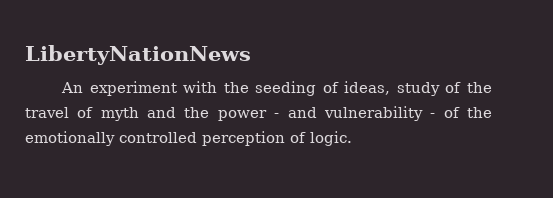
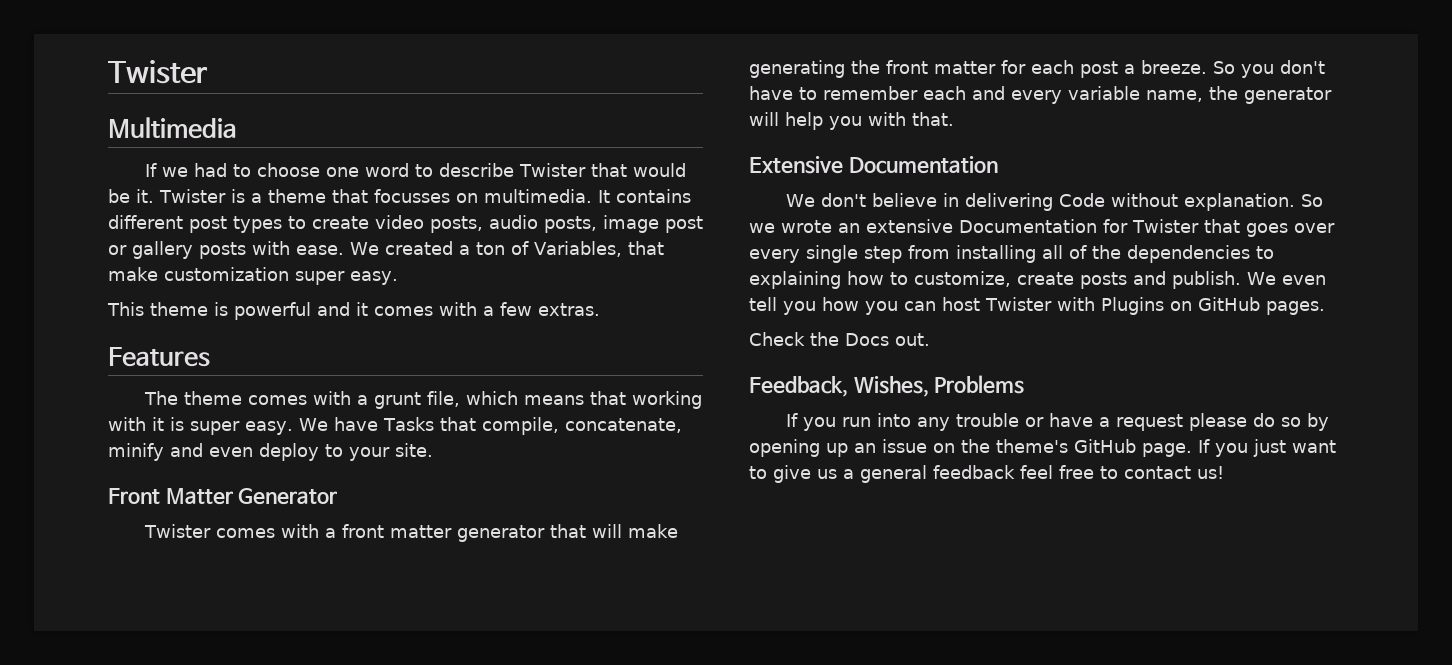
[25,45,251,65] [61,81,493,96] [25,106,493,121] [25,131,352,146] LibertyNationNews // An experiment with the seeding of ideas, study of the travel of myth and the power - and vulnerability - of the emotionally controlled perception of logic. -> [108,60,208,84] [108,117,237,139] [144,163,686,177] [108,189,691,203] [108,215,703,233] [108,241,664,259] [108,267,398,285] [107,302,600,320] [108,347,210,367] [143,391,702,409] [108,417,682,435] [108,443,433,461] [108,488,338,505] [143,524,678,542] [749,60,1325,78] [749,86,1332,104] [749,112,954,130] [749,156,998,174] [785,193,1323,211] [749,219,1335,237] [749,245,1274,263] [749,271,1326,289] [749,297,1325,315] [749,332,930,346] [749,375,1025,397] [785,413,1329,431] [749,439,1336,457] [749,465,1224,483] Twister // Multimedia // If we had to choose one word to describe Twister that would be it. Twister is a theme that focusses on multimedia. It contains different post types to create video posts, audio posts, image post or gallery posts with ease. We created a ton of Variables, that make customization super easy. // This theme is powerful and it comes with a few extras. // Features // The theme comes with a grunt file, which means that working with it is super easy. We have Tasks that compile, concatenate, minify and even deploy to your site. // Front Matter Generator // Twister comes with a front matter generator that will make generating the front matter for each post a breeze. So you don't have to remember each and every variable name, the generator will help you with that. // Extensive Documentation // We don't believe in delivering Code without explanation. So we wrote an extensive Documentation for Twister that goes over every single step from installing all of the dependencies to explaining how to customize, create posts and publish. We even tell you how you can host Twister with Plugins on GitHub pages. // Check the Docs out. // Feedback, Wishes, Problems // If you run into any trouble or have a request please do so by opening up an issue on the theme's GitHub page. If you just want to give us a general feedback feel free to contact us!

